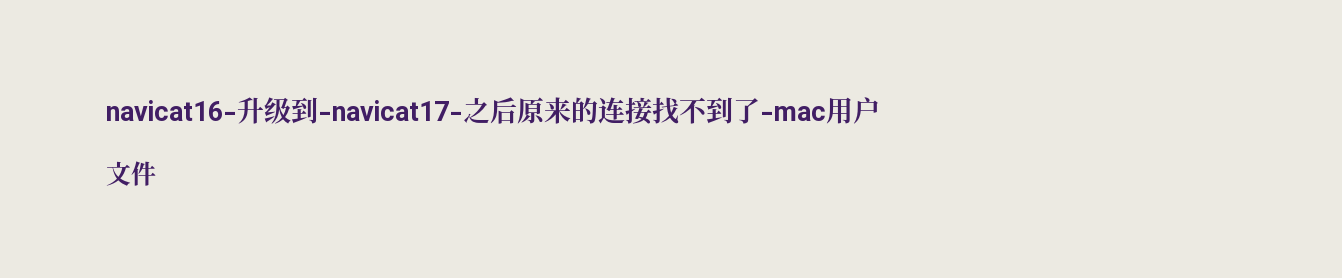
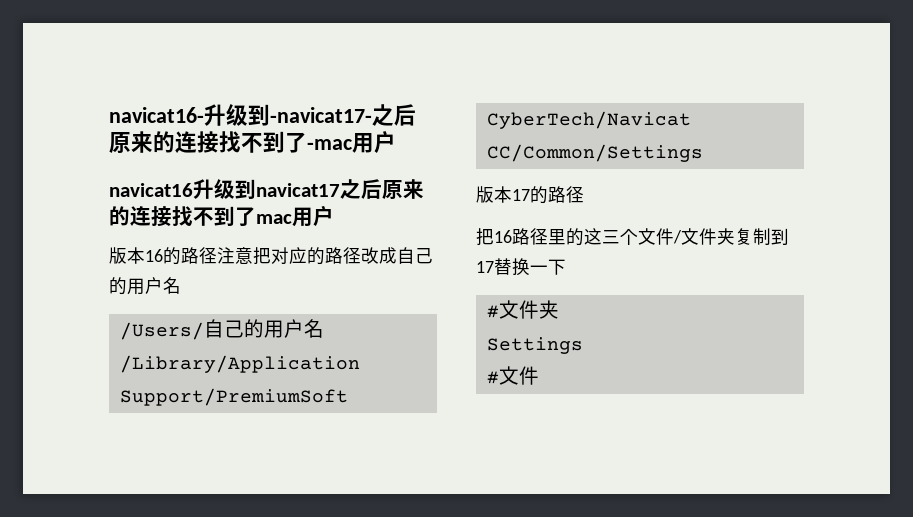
(880, 110) none -> [109,179,424,199] [109,205,334,227] [109,247,433,265] [109,277,181,295] [119,319,324,340] [119,355,360,373] [119,388,348,406] [486,111,691,129] [486,144,703,162] [476,186,584,204] [476,228,789,246] [476,258,566,276] [486,300,559,319] [486,337,583,354] [486,371,499,384] navicat16升级到navicat17之后原来的连接找不到了mac用户 // 版本16的路径注意把对应的路径改成自己的用户名 // /Users/自己的用户名/Library/Application Support/PremiumSoft CyberTech/Navicat CC/Common/Settings // 版本17的路径 // 把16路径里的这三个文件/文件夹复制到17替换一下 // #文件夹 // Settings // #

